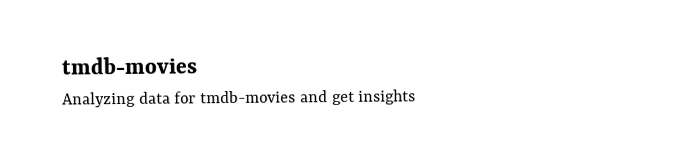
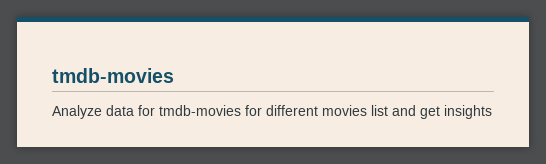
[62,91,136,108] Analyzing -> [52,105,102,119] Analyze
(297, 97) none -> [245,105,388,116] for different movies list

